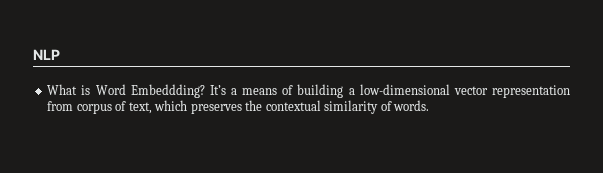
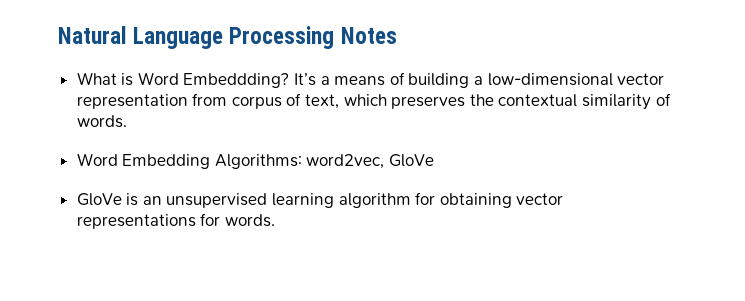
[33,49,60,60] NLP -> [58,26,397,49] Natural Language Processing Notes
(430, 105) none -> [76,153,435,169] [76,192,564,208] [76,213,275,229] // Word Embedding Algorithms: word2vec, GloVe // GloVe is an unsupervised learning algorithm for obtaining vector representations for words.

